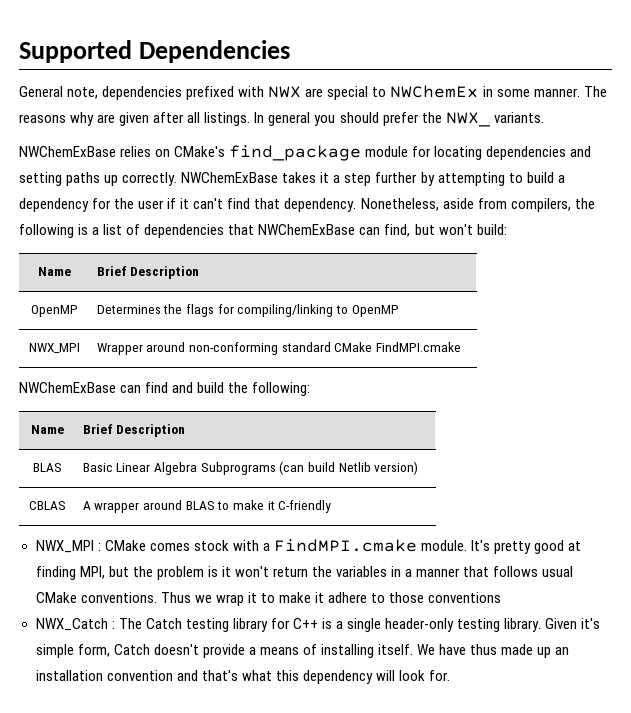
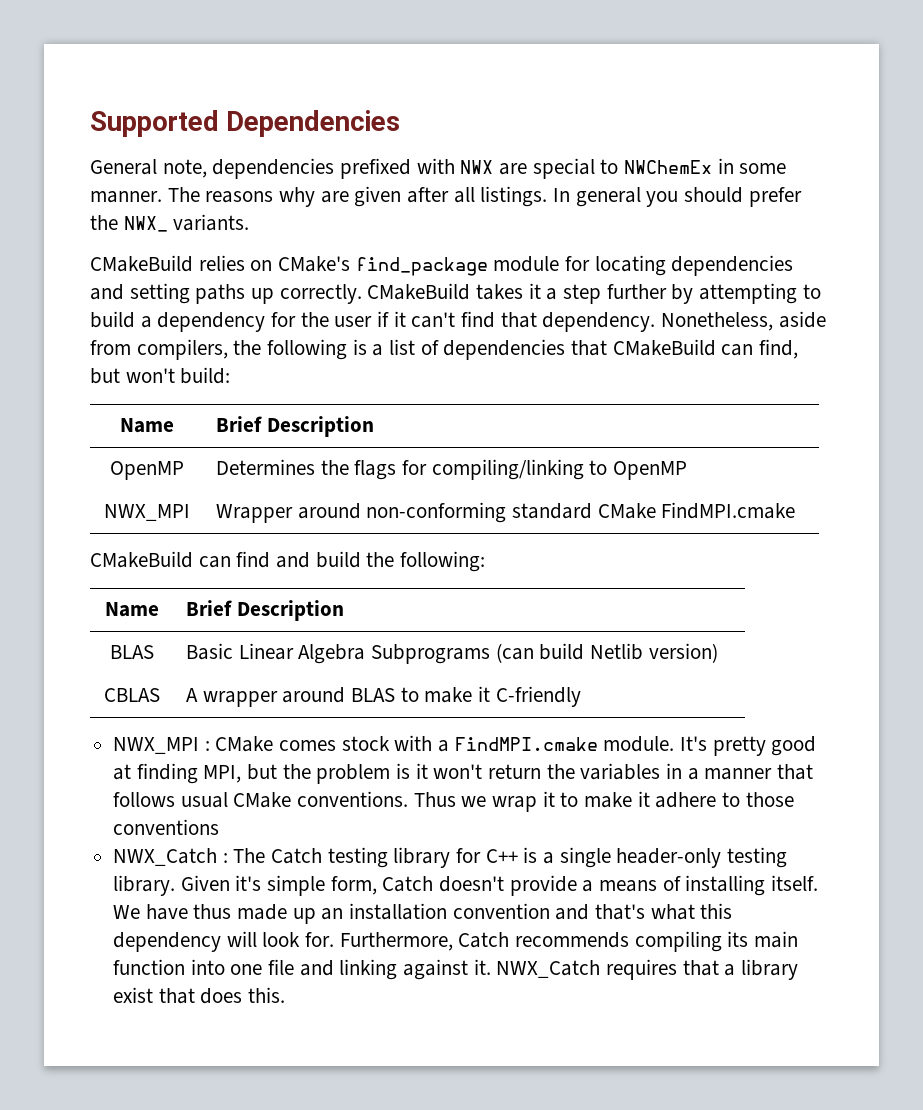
[19,146,116,157] NWChemExBase -> [90,255,193,272] CMakeBuild
[181,172,279,183] NWChemExBase -> [367,283,471,300] CMakeBuild
[258,224,356,235] NWChemExBase -> [612,339,716,356] CMakeBuild
[19,382,116,393] NWChemExBase -> [90,551,193,568] CMakeBuild
(450, 675) none -> [339,931,799,952] [113,959,799,980] [113,987,286,1004] Furthermore, Catch recommends compiling its main function into one file and linking against it. NWX_Catch requires that a library exist that does this.

